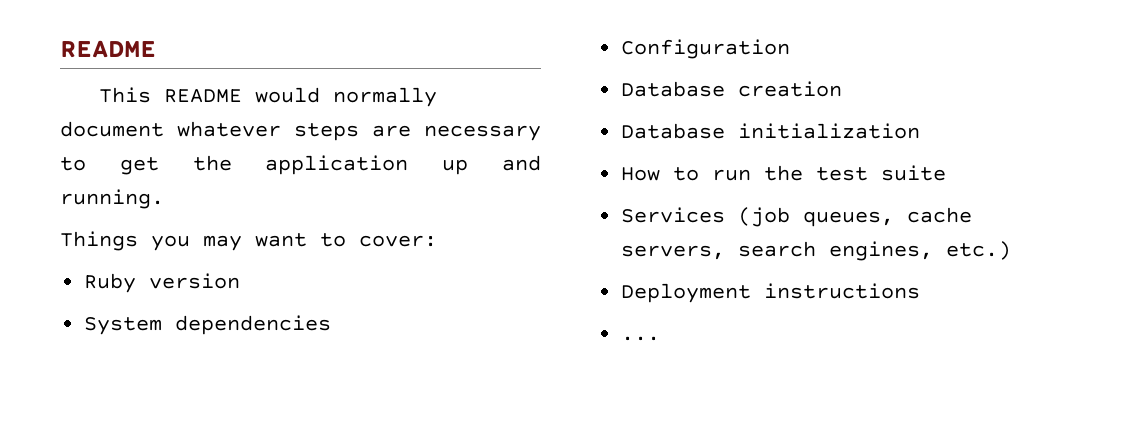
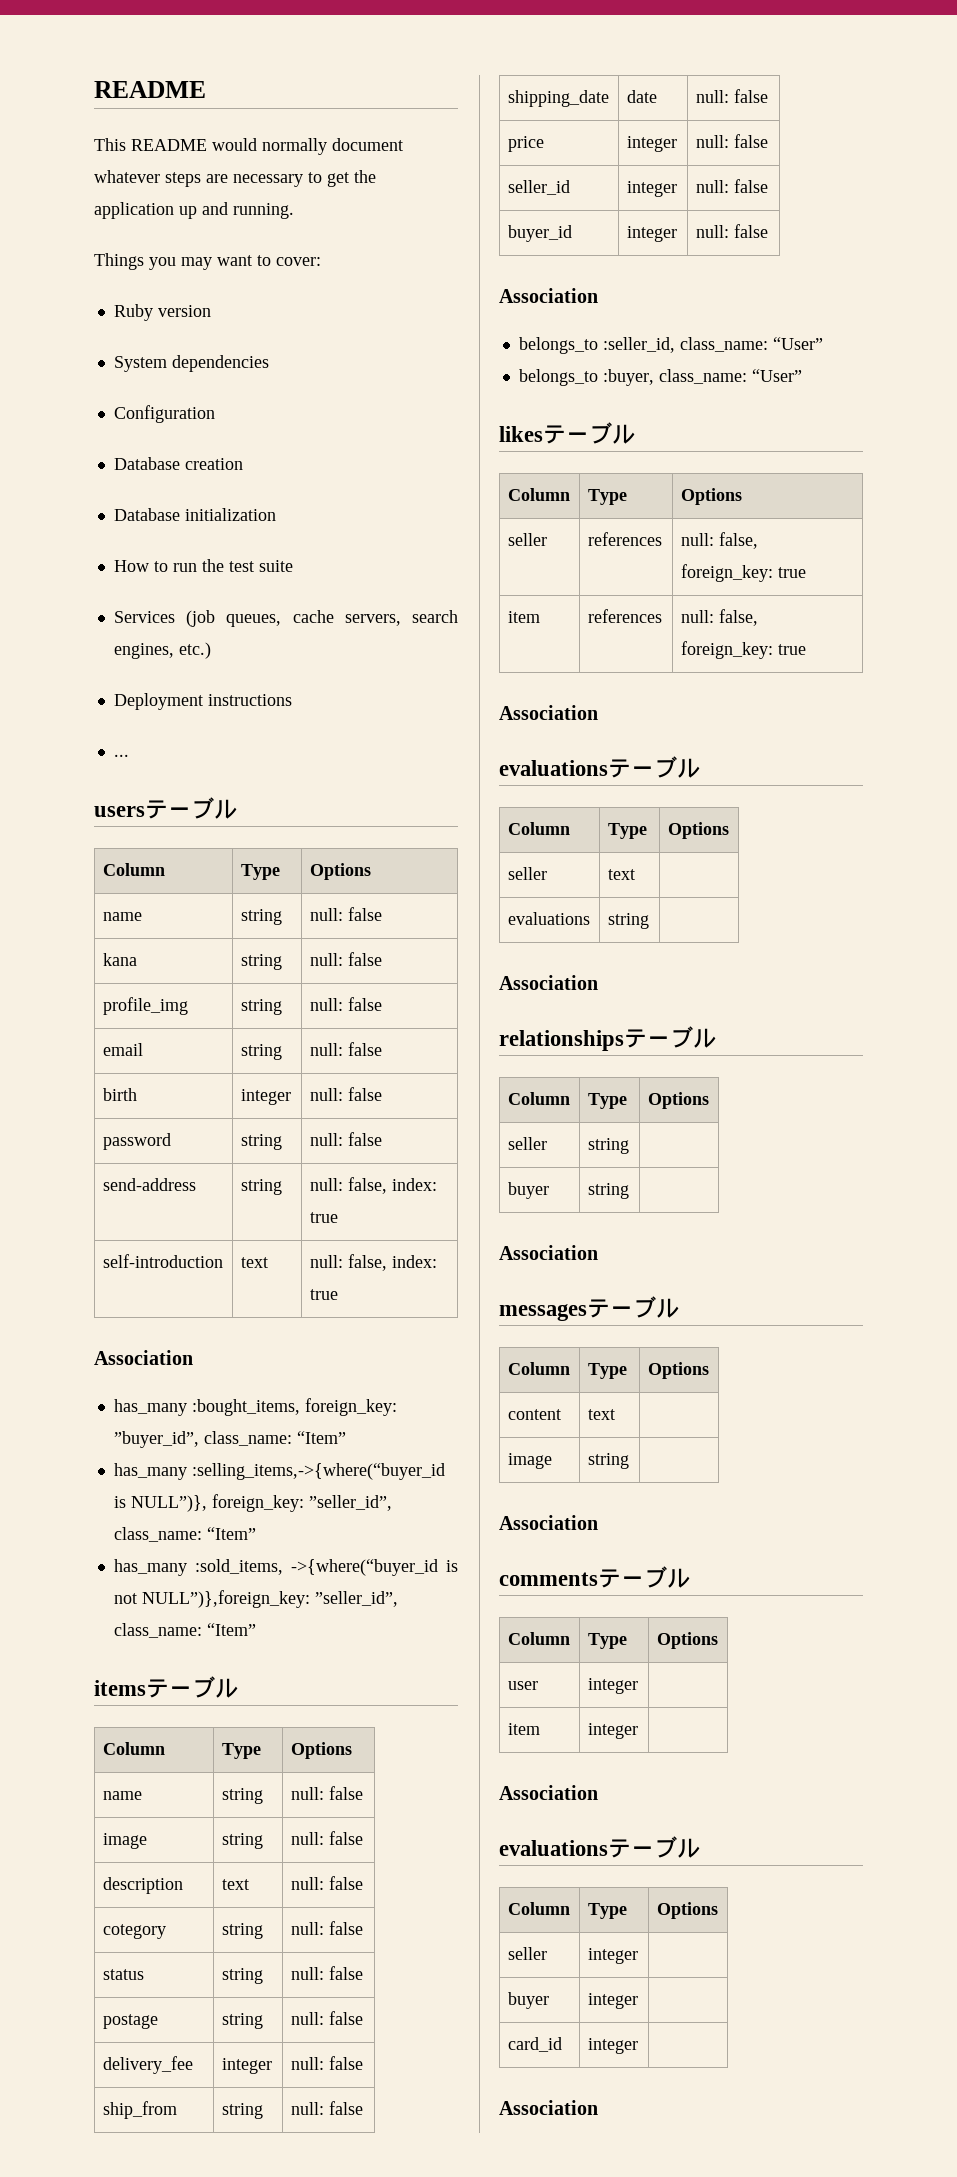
(661, 338) none -> [94,797,237,819] [102,863,165,876] [240,864,280,880] [309,863,371,880] [102,912,142,921] [240,909,282,925] [309,907,382,921] [102,953,137,966] [240,954,282,970] [309,952,382,966] [102,997,188,1015] [240,999,282,1015] [309,997,382,1011] [102,1043,143,1056] [240,1044,282,1060] [309,1042,382,1056] [102,1088,137,1101] [240,1089,291,1105] [309,1087,382,1101] [102,1133,171,1150] [240,1134,282,1150] [309,1132,382,1146] [102,1178,196,1191] [240,1179,282,1195] [309,1177,437,1194] [309,1212,338,1223] [102,1254,223,1268] [240,1257,268,1268] [309,1254,437,1271] [309,1289,338,1300] [94,1350,193,1365] [113,1398,397,1416] [113,1431,346,1448] [113,1463,445,1480] [113,1494,392,1512] [113,1527,256,1542] [113,1559,458,1576] [113,1590,398,1608] [113,1623,256,1638] [94,1676,238,1698] [102,1742,165,1755] [221,1743,261,1759] [290,1742,352,1759] [102,1791,142,1800] [221,1788,263,1804] [290,1786,363,1800] [102,1833,147,1849] [221,1833,263,1849] [290,1831,363,1845] [102,1877,183,1894] [221,1879,249,1890] [290,1876,363,1890] [102,1924,166,1939] [221,1923,263,1939] [290,1921,363,1935] [102,1969,144,1980] [221,1968,263,1984] [290,1966,363,1980] [102,2014,158,2029] [221,2013,263,2029] [290,2011,363,2025] [102,2056,193,2074] [221,2058,272,2074] [290,2056,363,2070] [102,2101,177,2119] [221,2103,263,2119] [290,2101,363,2115] [507,90,609,107] [626,90,657,103] [695,89,768,103] [507,136,544,152] [626,136,677,152] [695,134,768,148] [507,180,570,195] [626,181,677,197] [695,179,768,193] [507,225,572,242] [626,226,677,242] [695,224,768,238] [499,288,598,303] [518,337,823,354] [518,369,802,386] [499,422,635,444] [507,488,570,501] [587,489,627,505] [680,488,742,505] [507,533,547,546] [587,532,662,546] [680,532,758,549] [680,564,806,582] [507,611,540,623] [587,609,662,623] [680,609,758,626] [680,641,806,659] [499,705,598,720] [499,756,700,778] [507,822,570,835] [607,823,647,839] [667,822,729,839] [507,867,547,880] [607,869,635,880] [507,912,590,925] [607,913,649,929] [499,975,598,990] [499,1026,716,1051] [507,1092,570,1105] [587,1093,627,1109] [647,1092,709,1109] [507,1137,547,1150] [587,1138,629,1154] [507,1182,549,1199] [587,1183,629,1199] [499,1245,598,1260] [499,1296,679,1321] [507,1362,570,1375] [587,1363,627,1379] [647,1362,709,1379] [507,1409,561,1420] [587,1409,615,1420] [507,1453,552,1469] [587,1453,629,1469] [499,1515,598,1530] [499,1566,690,1588] [507,1632,570,1645] [587,1633,627,1649] [656,1632,718,1649] [507,1681,538,1690] [587,1678,638,1694] [507,1723,540,1735] [587,1723,638,1739] [499,1785,598,1800] [499,1836,700,1858] [507,1902,570,1915] [587,1903,627,1919] [656,1902,718,1919] [507,1947,547,1960] [587,1948,638,1964] [507,1992,549,2009] [587,1993,638,2009] [507,2037,562,2052] [587,2038,638,2054] [499,2100,598,2115] // usersテーブル // Column | Type | Options // name | string | null: false // kana | string | null: false // profile_img | string | null: false // email | string | null: false // birth | integer | null: false // password | string | null: false // send-address | string | null: false, index: true // self-introduction | text | null: false, index: true // Association // has_many :bought_items, foreign_key: ”buyer_id”, class_name: “Item” // has_many :selling_items,->{where(“buyer_id is NULL”)}, foreign_key: ”seller_id”, class_name: “Item” // has_many :sold_items, ->{where(“buyer_id is not NULL”)},foreign_key: ”seller_id”, class_name: “Item” // itemsテーブル // Column | Type | Options // name | string | null: false // image | string | null: false // description | text | null: false // cotegory | string | null: false // status | string | null: false // postage | string | null: false // delivery_fee | integer | null: false // ship_from | string | null: false // shipping_date | date | null: false // price | integer | null: false // seller_id | integer | null: false // buyer_id | integer | null: false // Association // belongs_to :seller_id, class_name: “User” // belongs_to :buyer, class_name: “User” // likesテーブル // Column | Type | Options // seller | references | null: false, foreign_key: true // item | references | null: false, foreign_key: true // Association // evaluationsテーブル // Column | Type | Options // seller | text | // evaluations | string | // Association // relationshipsテーブル // Column | Type | Options // seller | string | // buyer | string | // Association // messagesテーブル // Column | Type | Options // content | text | // image | string | // Association // commentsテーブル // Column | Type | Options // user | integer | // item | integer | // Association // evaluationsテーブル // Column | Type | Options // seller | integer | // buyer | integer | // card_id | integer | // Association

